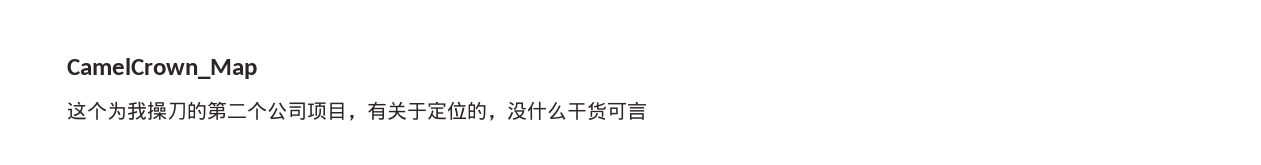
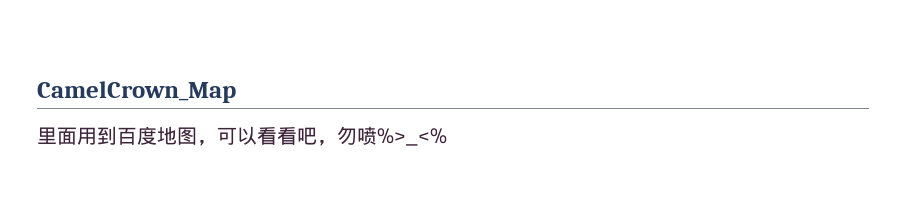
[67,101,647,121] 这个为我操刀的第二个公司项目，有关于定位的，没什么干货可言 -> [37,126,447,146] 里面用到百度地图，可以看看吧，勿喷%>_<%

